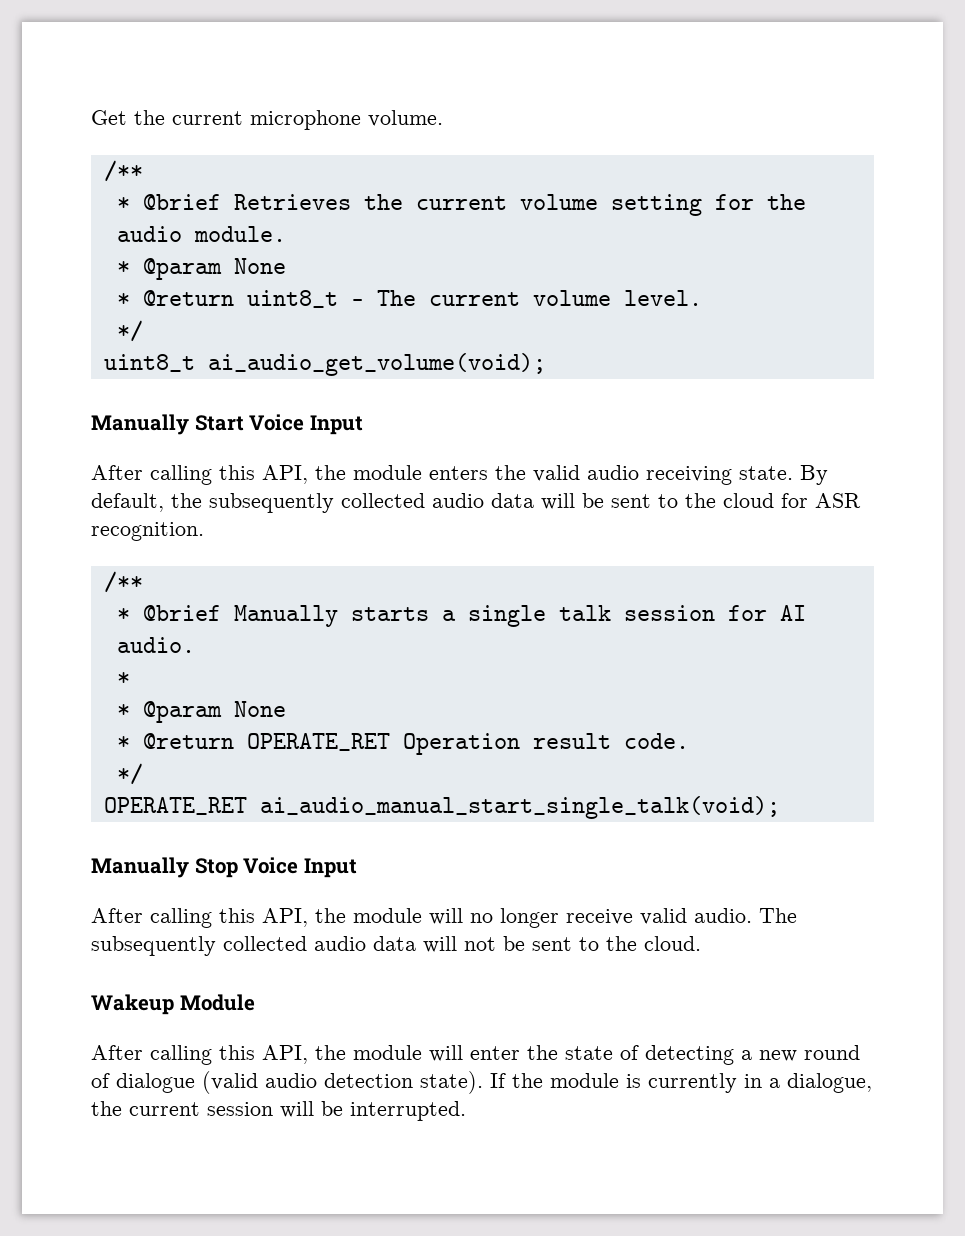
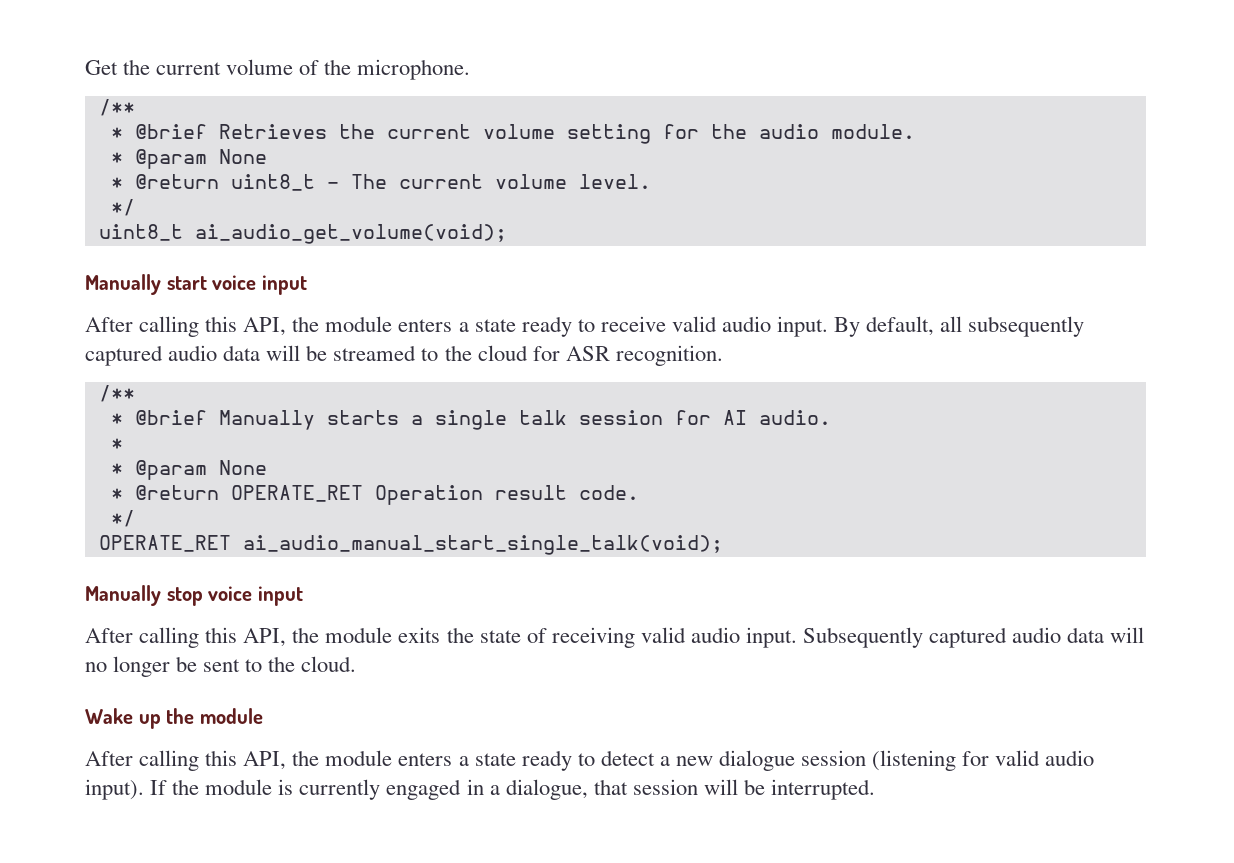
[250,110,443,130] microphone volume. -> [226,59,471,80] volume of the microphone.
[194,414,363,435] [91,465,828,485] [91,493,425,513] Start Voice Input // After calling this API, the module enters the valid audio receiving state. By default, the subsequently collected -> [166,275,307,295] [85,316,1085,337] [85,345,163,366] start voice input // After calling this API, the module enters a state ready to receive valid audio input. By default, all subsequently captured
[611,494,651,508] sent -> [333,345,417,361] streamed
[194,857,357,878] [91,908,797,928] [91,936,496,956] Stop Voice Input // After calling this API, the module will no longer receive valid audio. The subsequently collected audio data will not -> [166,586,303,606] [85,627,1145,648] [85,656,171,677] stop voice input // After calling this API, the module exits the state of receiving valid audio input. Subsequently captured audio data will no longer
[91,994,255,1015] [91,1045,860,1065] [91,1071,483,1094] Wakeup Module // After calling this API, the module will enter the state of detecting a new round of dialogue (valid audio detection state). -> [85,708,263,729] [85,750,1095,771] [85,779,144,800] Wake up the module // After calling this API, the module enters a state ready to detect a new dialogue session (listening for valid audio input).
(737, 1083) none -> [386,779,462,800] engaged
[91,1101,200,1116] the current -> [593,779,628,795] that

